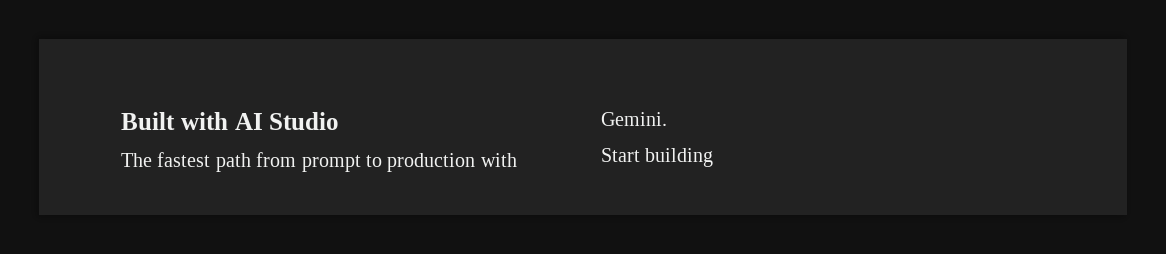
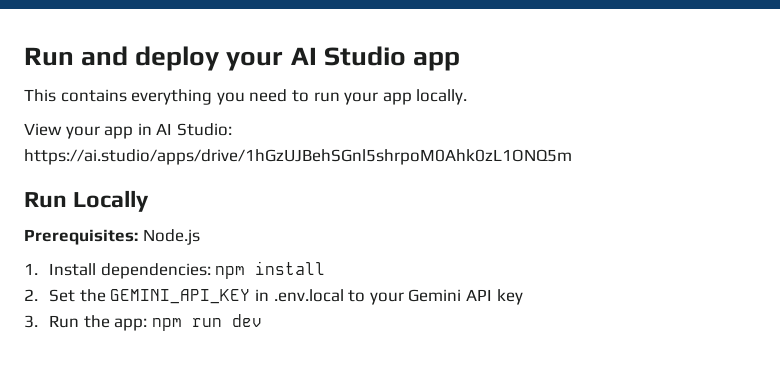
[121,112,340,130] [121,152,517,172] [601,112,667,126] [601,148,714,167] Built with AI Studio // The fastest path from prompt to production with Gemini. // Start building -> [24,46,460,71] [24,89,468,105] [24,123,232,139] [24,149,572,165] [24,190,150,212] [24,229,200,245] [24,261,326,279] [24,289,523,305] [24,314,262,331] Run and deploy your AI Studio app // This contains everything you need to run your app locally. // View your app in AI Studio: https://ai.studio/apps/drive/1hGzUJBehSGnl5shrpoM0Ahk0zL1ONQ5m // Run Locally // Prerequisites: Node.js // 1. Install dependencies: npm install // 2. Set the GEMINI_API_KEY in .env.local to your Gemini API key // 3. Run the app: npm run dev

